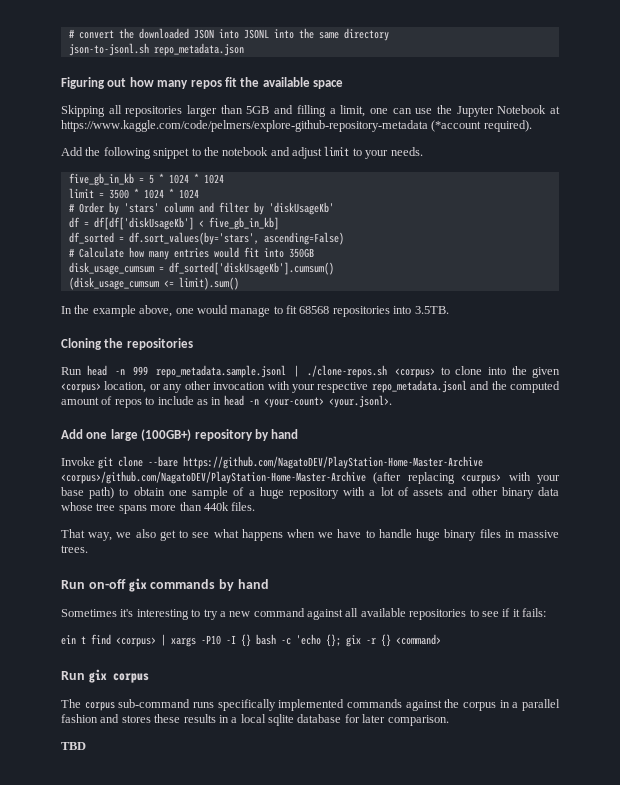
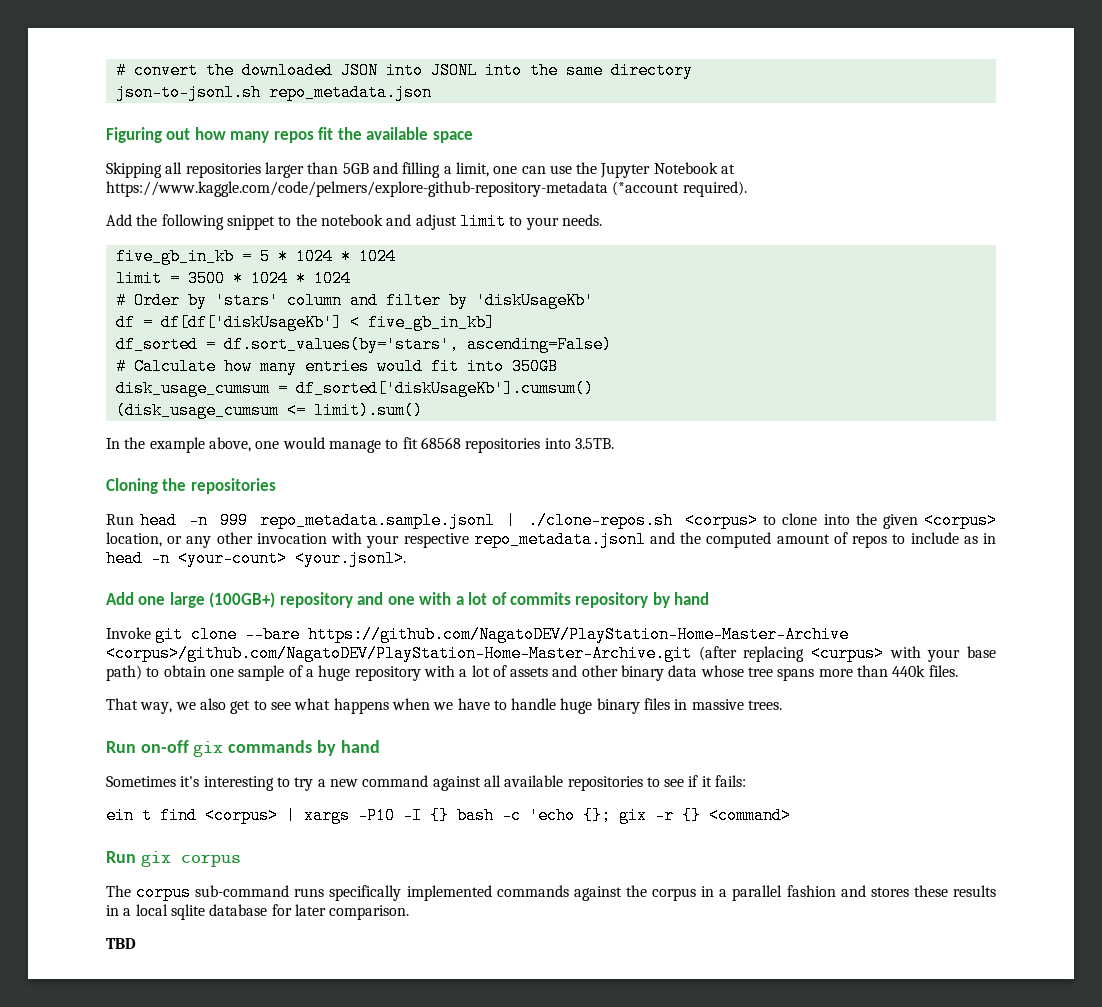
(253, 435) none -> [357,592,649,608] and one with a lot of commits repository
[61,471,366,484] <corpus>/github.com/NagatoDEV/PlayStation-Home-Master-Archive -> [106,645,692,662] <corpus>/github.com/NagatoDEV/PlayStation-Home-Master-Archive.git

